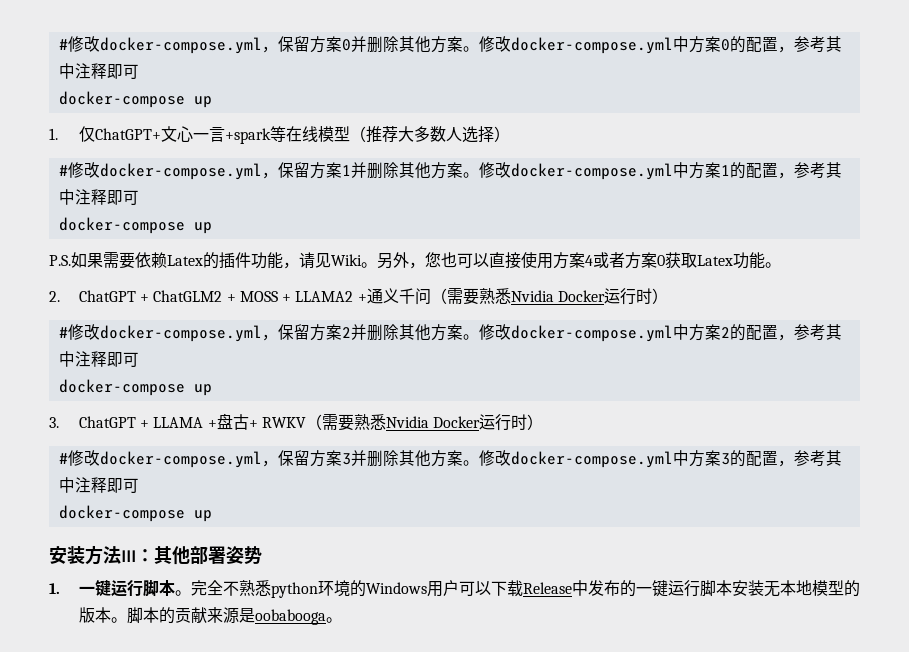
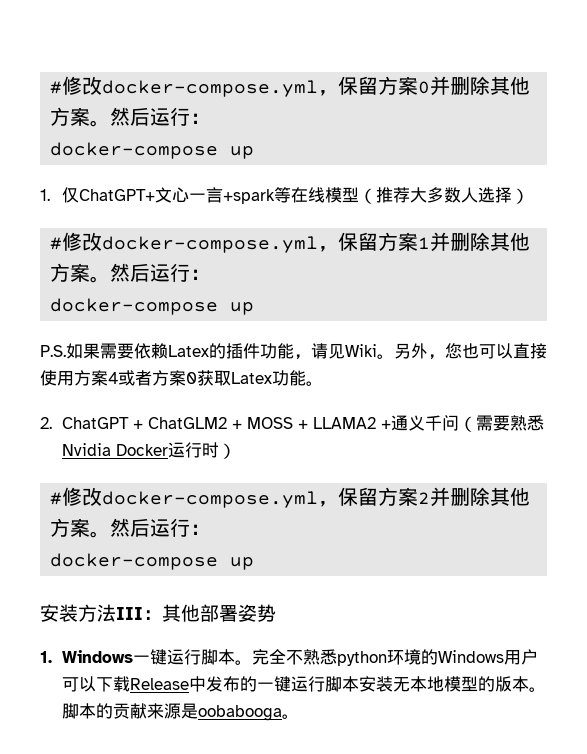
[478,36,842,54] [58,63,139,79] 修改docker-compose.yml中方案0的配置，参考其中注释即可 -> [110,107,211,126] 然后运行：
[478,162,842,180] [58,189,139,205] 修改docker-compose.yml中方案1的配置，参考其中注释即可 -> [110,263,211,282] 然后运行：
[478,324,842,342] [58,351,139,367] [58,379,212,396] [49,413,544,431] [58,450,842,468] [58,477,139,493] 修改docker-compose.yml中方案2的配置，参考其中注释即可 // docker-compose up // 3. ChatGPT + LLAMA +盘古+ RWKV（需要熟悉Nvidia Docker运行时） // #修改docker-compose.yml，保留方案3并删除其他方案。修改docker-compose.yml中方案3的配置，参考其中注释即可 -> [110,518,211,537] 然后运行：
(60, 588) none -> [62,650,134,663] Windows

